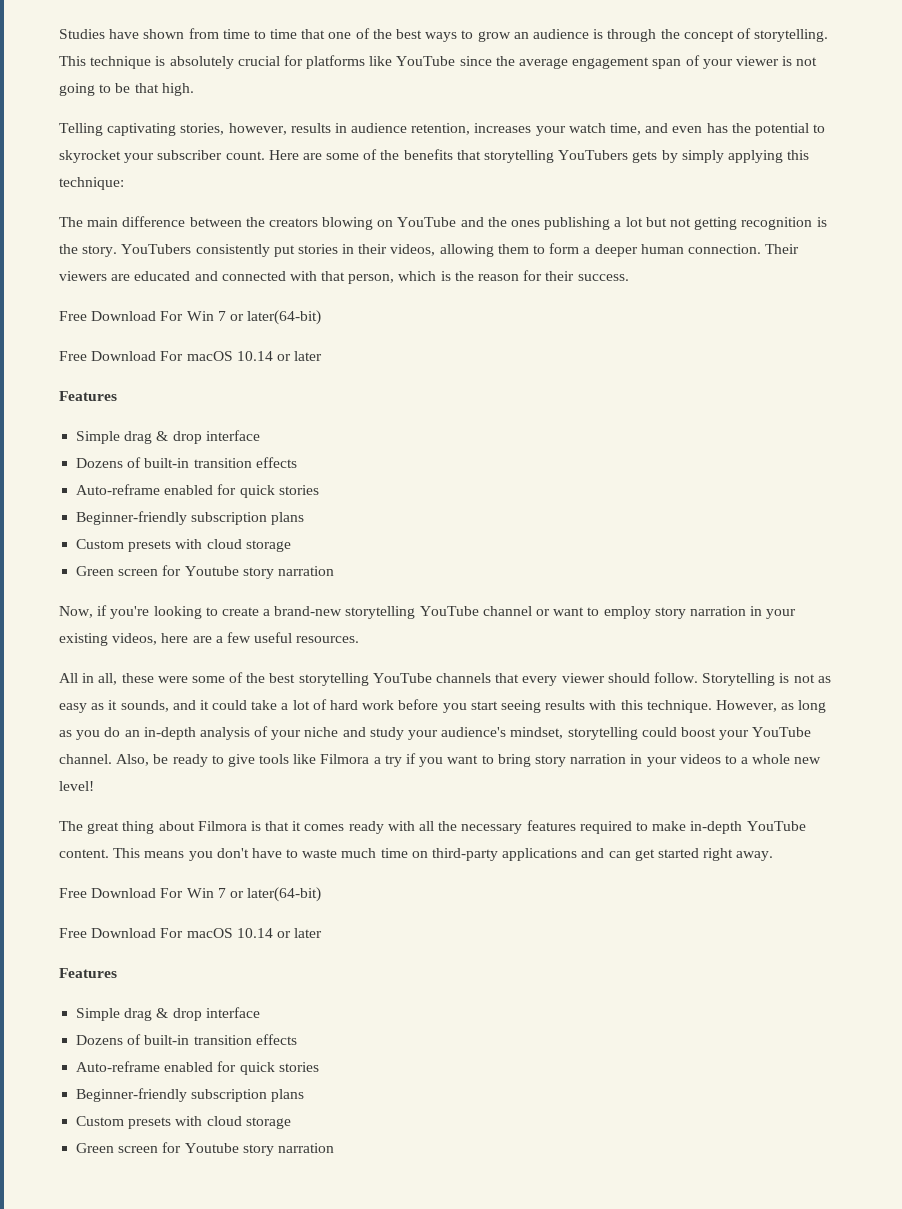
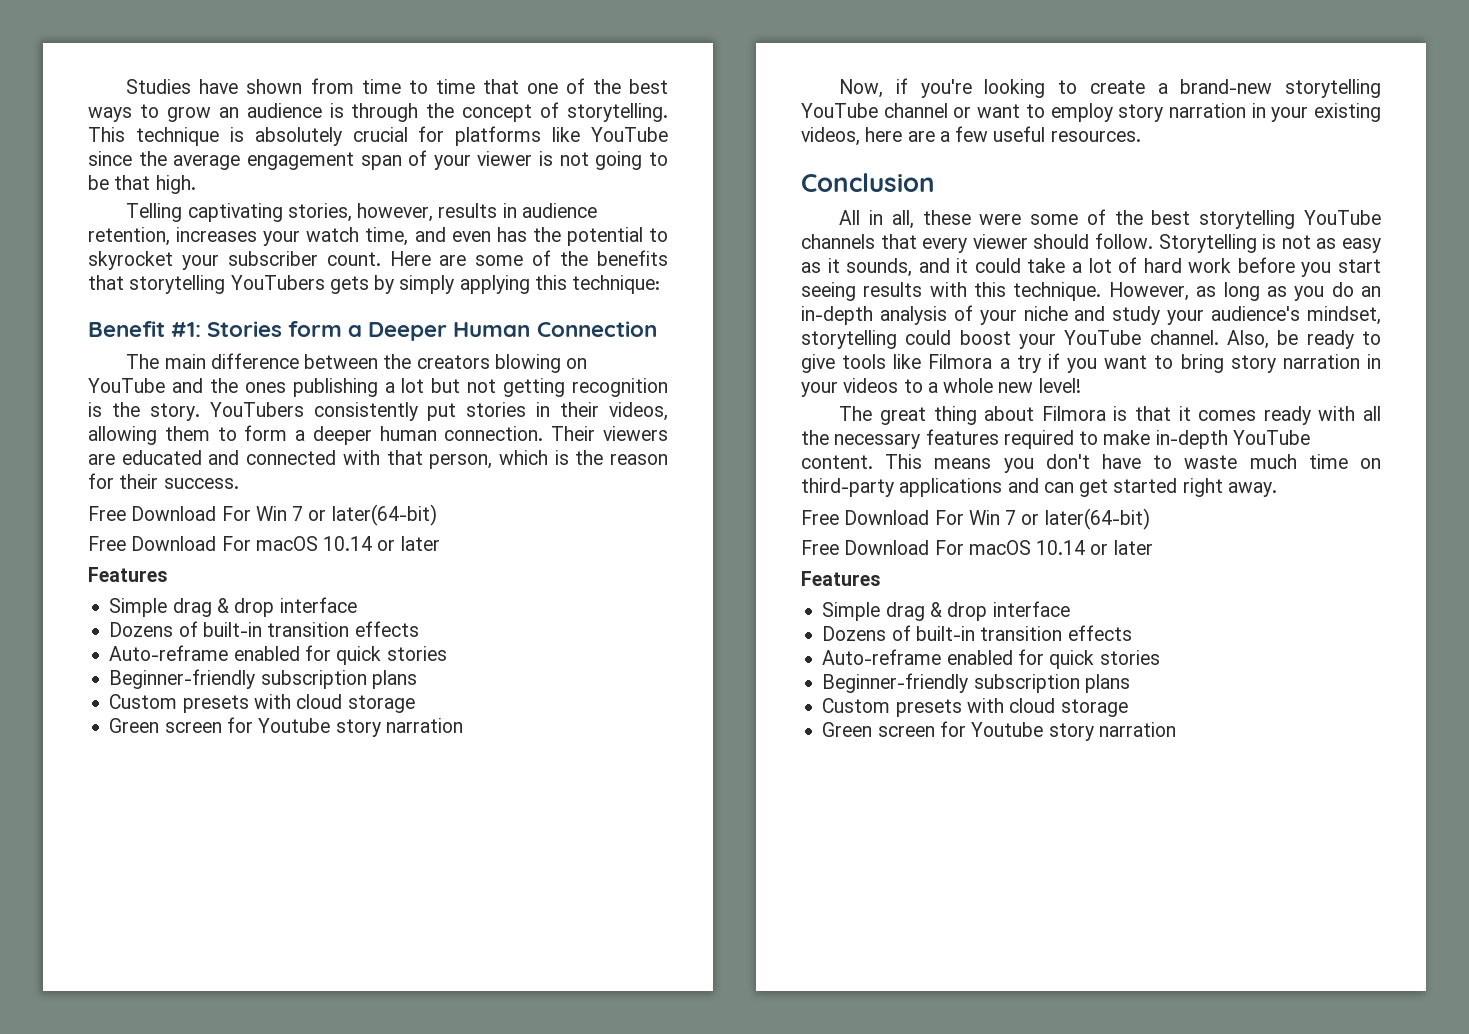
(124, 183) none -> [88,321,657,341] // Benefit #1: Stories form a Deeper Human Connection
(360, 639) none -> [801,173,935,192] // Conclusion

